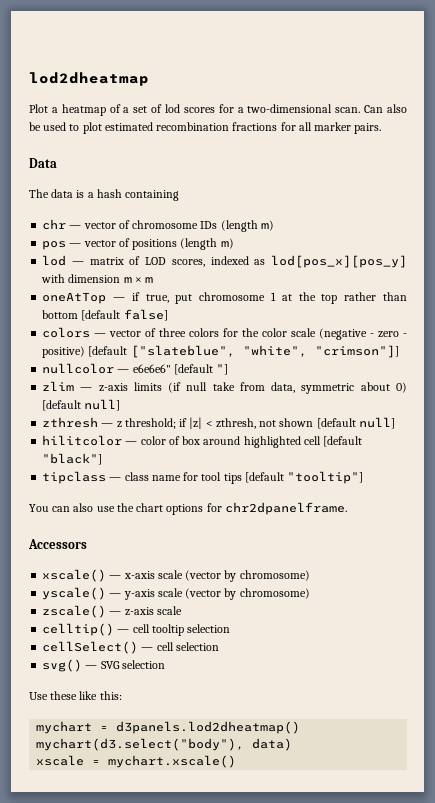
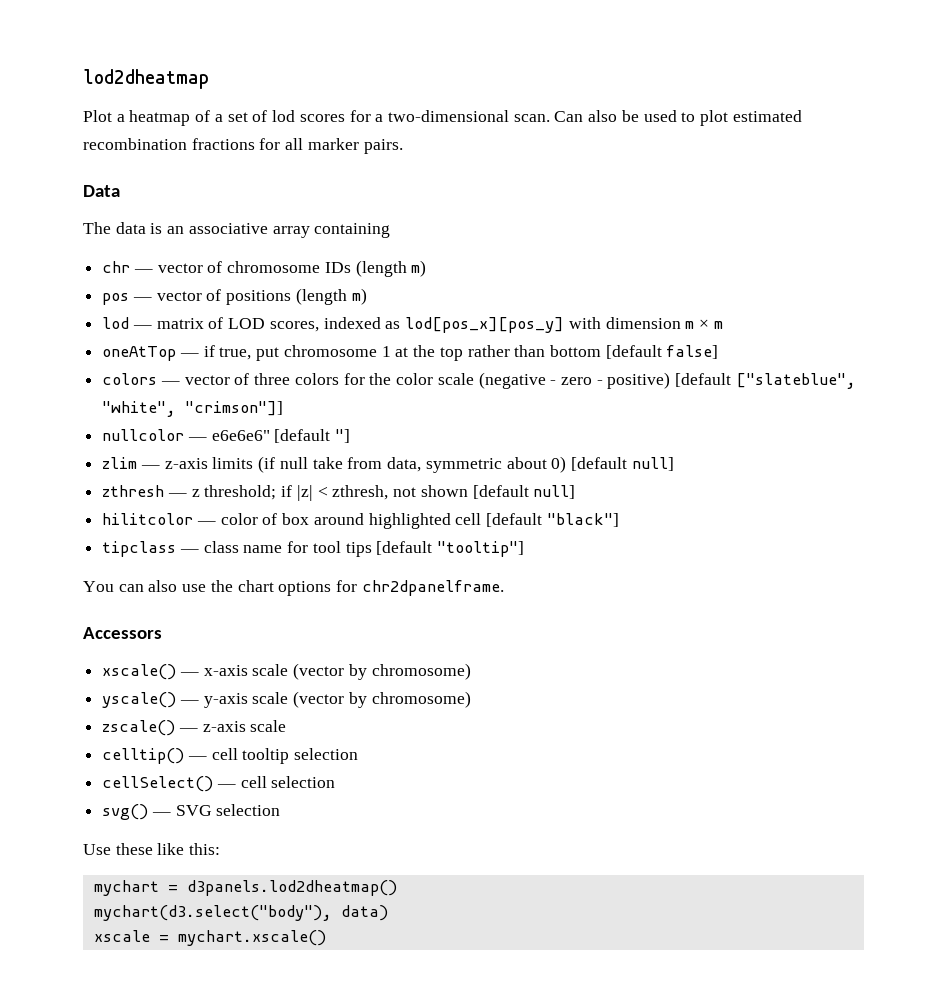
[87,189,122,198] a hash -> [167,223,310,238] an associative array

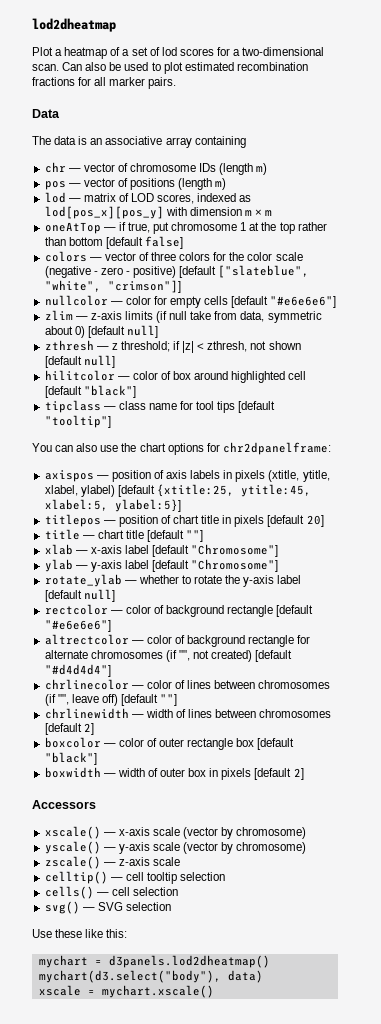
[211,429,351,443] e6e6e6" [default "] -> [125,296,337,308] color for empty cells [default "#e6e6e6"]
[361,580,504,596] chr2dpanelframe. -> [222,442,331,455] [44,470,330,482] [44,484,311,497] [44,499,181,512] [44,514,324,527] [44,529,204,542] [44,544,279,557] [44,559,279,572] [44,574,302,587] [44,589,115,602] [44,604,314,617] [44,620,111,632] [44,634,311,647] [44,650,293,662] [44,664,111,677] [44,679,331,690] [44,694,178,706] [44,708,332,719] [44,723,94,735] [44,737,295,750] [44,752,97,765] [44,767,304,780] chr2dpanelframe: // axispos — position of axis labels in pixels (xtitle, ytitle, xlabel, ylabel) [default {xtitle:25, ytitle:45, xlabel:5, ylabel:5}] // titlepos — position of chart title in pixels [default 20] // title — chart title [default ""] // xlab — x-axis label [default "Chromosome"] // ylab — y-axis label [default "Chromosome"] // rotate_ylab — whether to rotate the y-axis label [default null] // rectcolor — color of background rectangle [default "#e6e6e6"] // altrectcolor — color of background rectangle for alternate chromosomes (if "", not created) [default "#d4d4d4"] // chrlinecolor — color of lines between chromosomes (if "", leave off) [default ""] // chrlinewidth — width of lines between chromosomes [default 2] // boxcolor — color of outer rectangle box [default "black"] // boxwidth — width of outer box in pixels [default 2]
[102,776,214,792] cellSelect() -> [44,886,94,899] cells()

